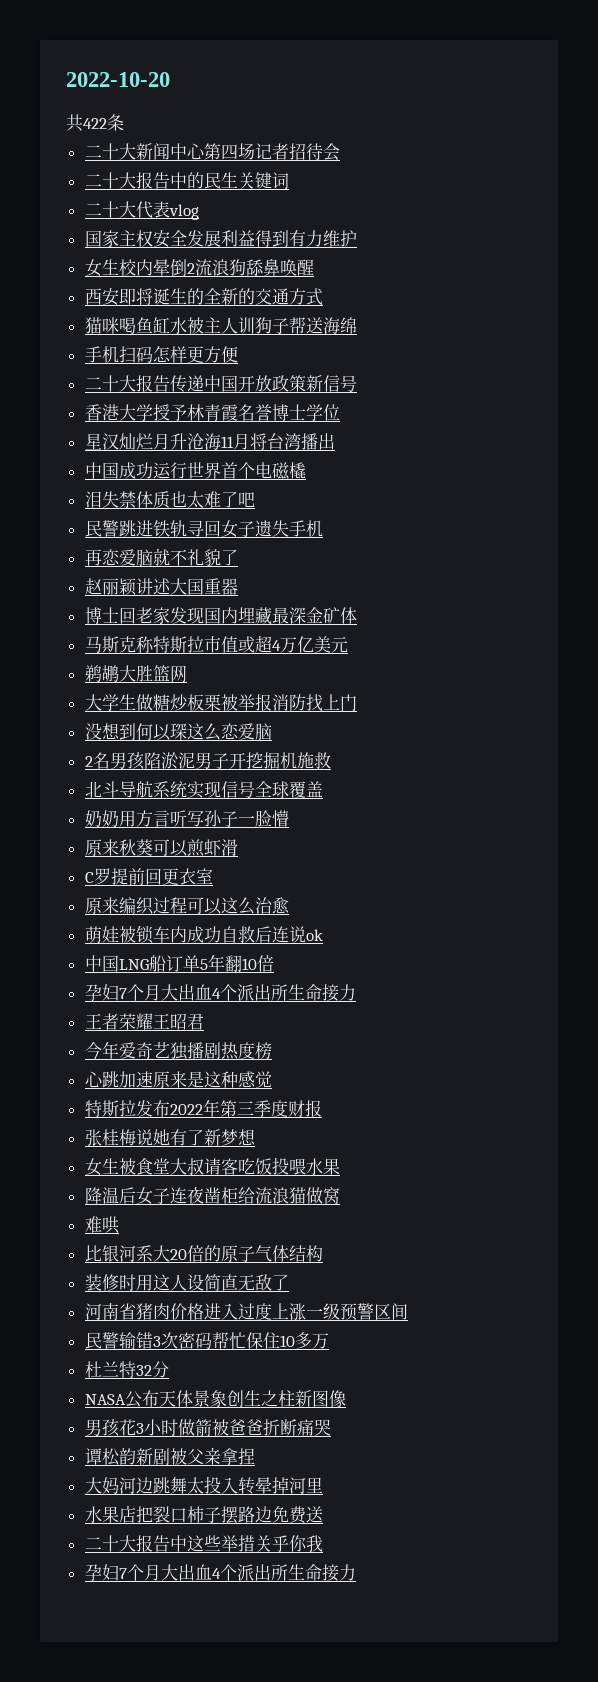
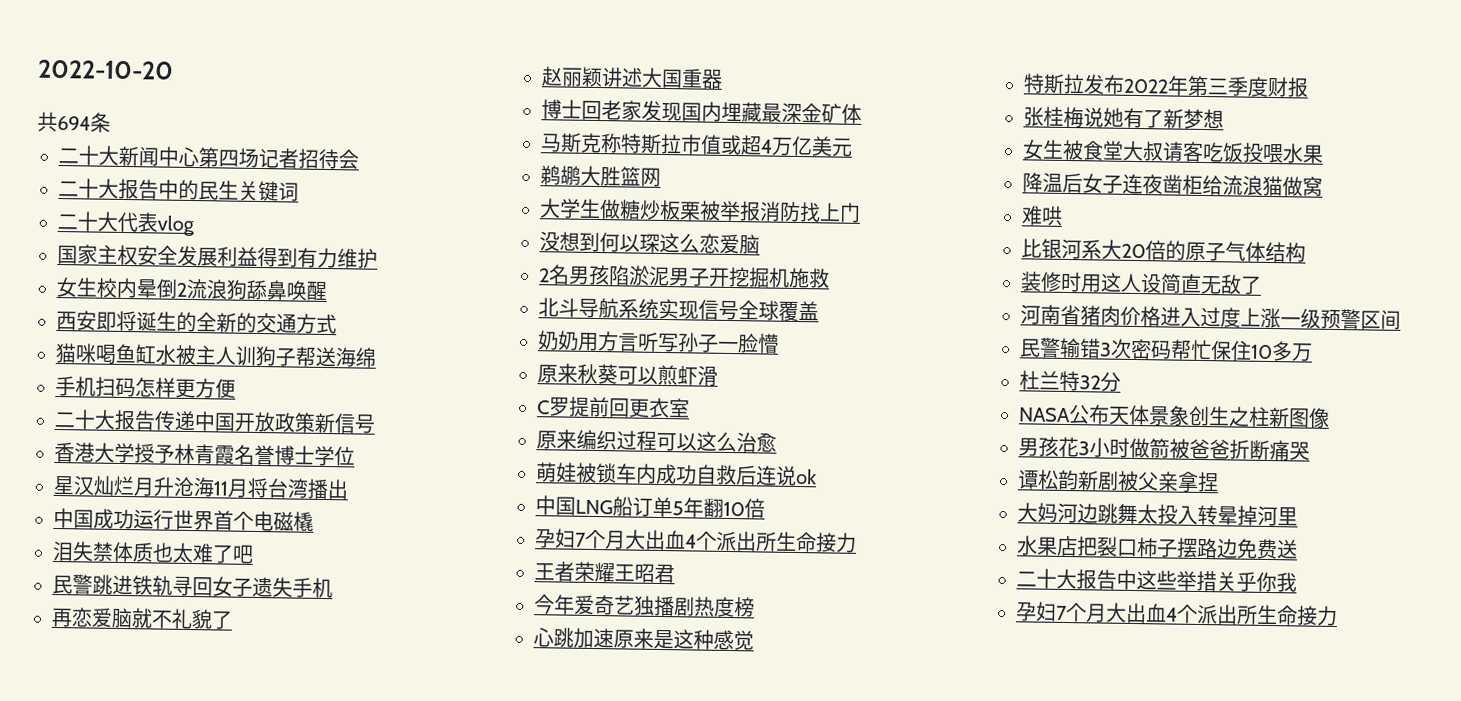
[83,118,107,129] 422 -> [57,115,91,131] 694

